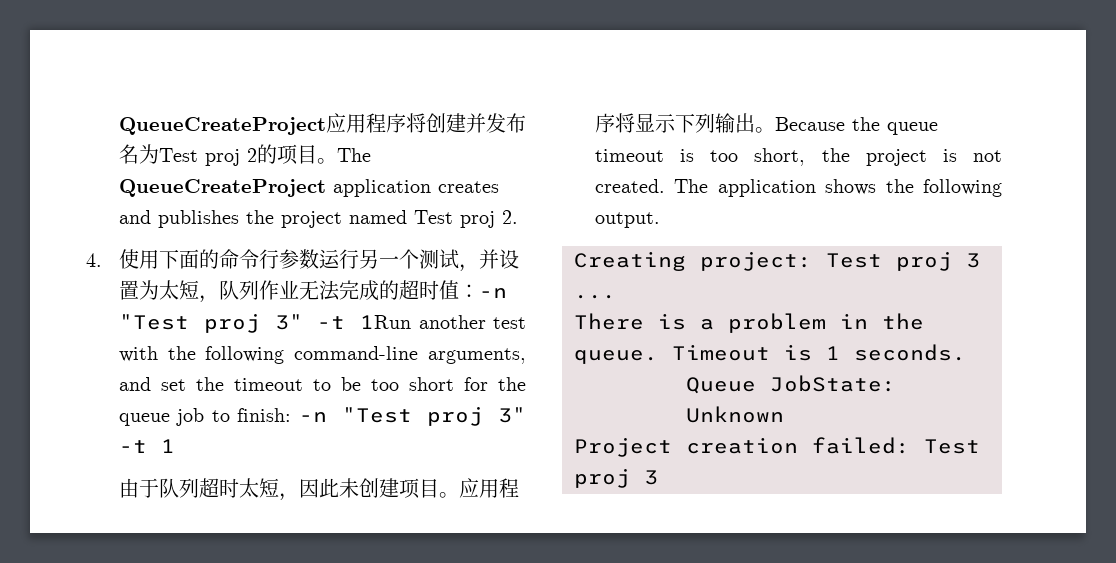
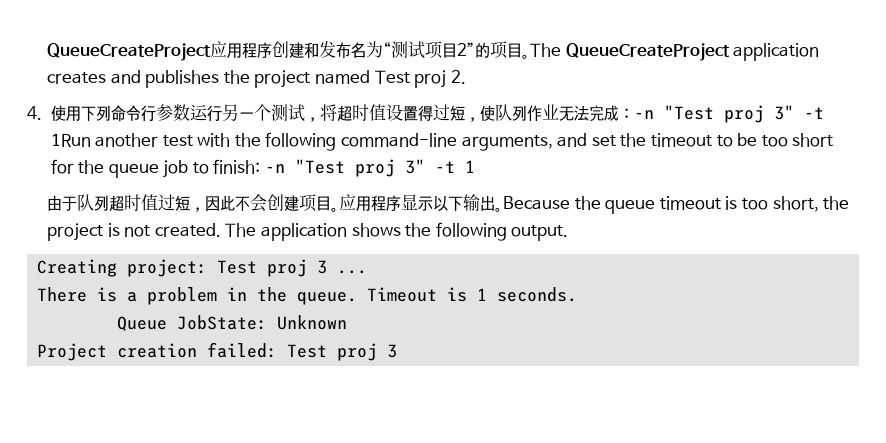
[405,113,526,133] [118,144,257,166] 将创建并发布名为Test proj 2 -> [272,41,476,59] 创建和发布名为“测试项目2”
[178,249,219,269] 面的 -> [95,105,111,121] 列
[478,249,519,269] [118,280,219,303] 并设置为太短， -> [319,104,495,122] 将超时值设置得过短，使
[378,280,459,300] 的超时值 -> (619, 113) none
[238,478,259,498] 太 -> [141,194,176,211] 值过
[338,478,359,498] 未 -> [235,194,268,212] 不会
[614,113,715,133] 将显示下列 -> [401,194,464,212] 显示以下

